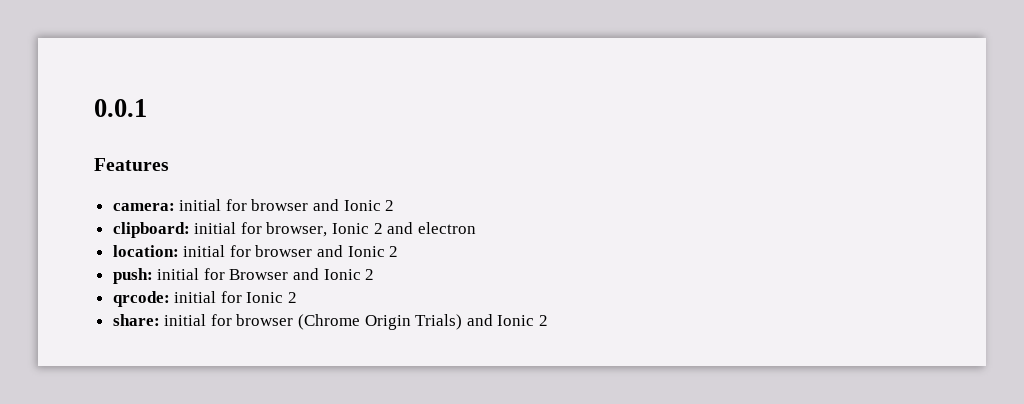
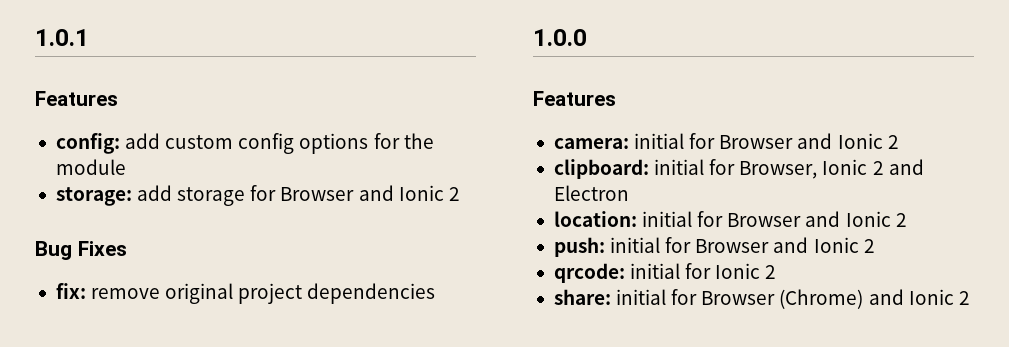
[94,99,147,117] 0.0.1 -> [35,29,89,46] [35,91,118,106] [55,133,434,154] [55,159,126,175] [55,185,460,206] [35,241,127,260] [55,283,436,304] [533,29,587,46] 1.0.1 // Features // config: add custom config options for the module // storage: add storage for Browser and Ionic 2 // Bug Fixes // fix: remove original project dependencies // 1.0.0
[251,199,309,211] browser -> [719,135,794,149] Browser
[266,222,328,237] browser, -> [739,161,818,179] Browser,
[417,222,476,234] electron -> [553,185,629,201] Electron
[255,245,313,257] browser -> [727,213,802,227] Browser
[236,314,463,330] browser (Chrome Origin Trials) -> [701,289,864,309] Browser (Chrome)

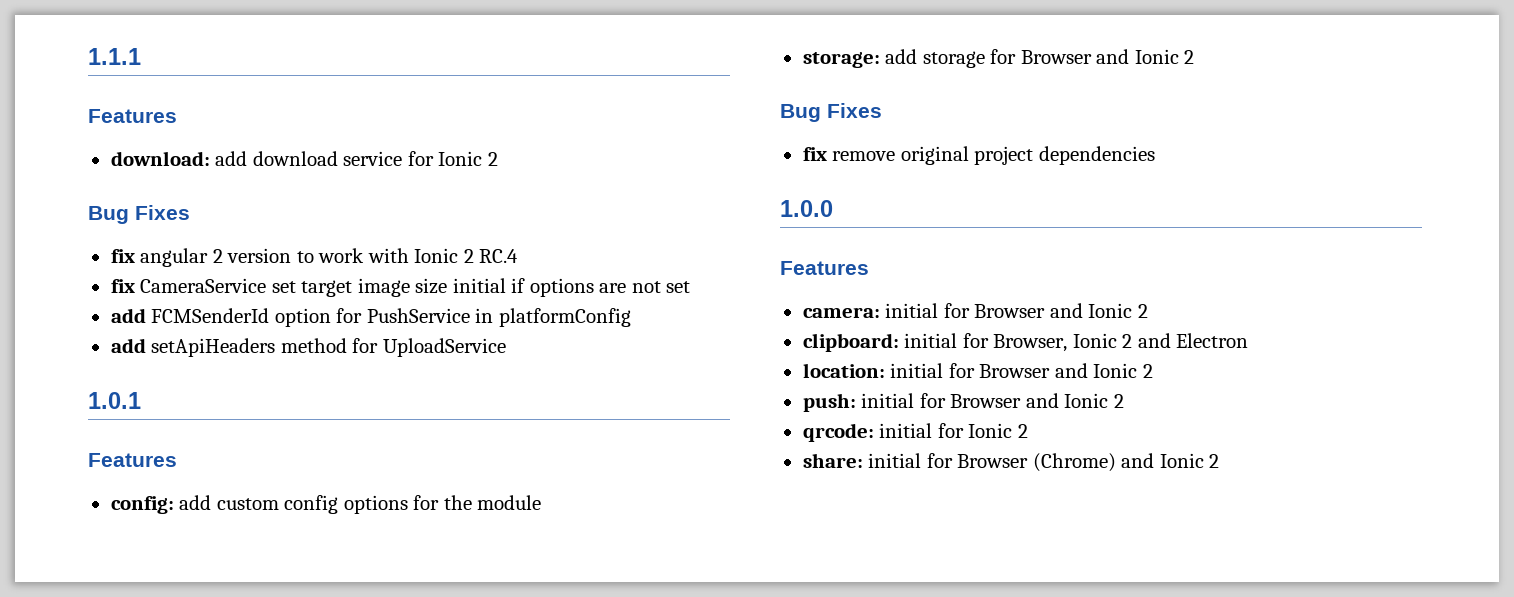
(35, 37) none -> [88,48,141,65] [88,109,177,123] [110,151,498,166] [88,205,190,224] [110,248,519,267] [110,278,691,297] [110,308,631,327] [110,338,506,357] 1.1.1 // Features // download: add download service for Ionic 2 // Bug Fixes // fix angular 2 version to work with Ionic 2 RC.4 // fix CameraService set target image size initial if options are not set // add FCMSenderId option for PushService in platformConfig // add setApiHeaders method for UploadService //
[55,283,86,299] fix: -> [802,147,827,161] fix

